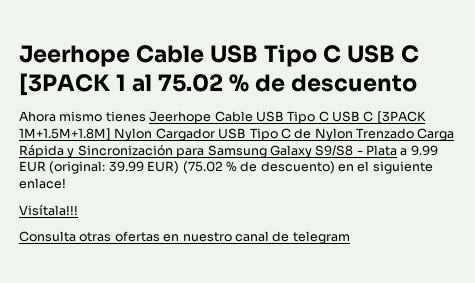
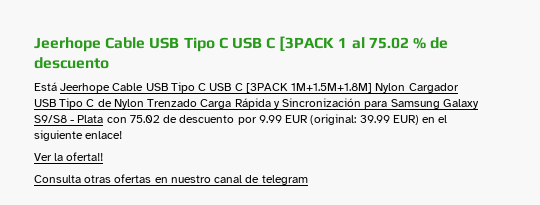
[19,111,146,122] Ahora mismo tienes -> [34,82,57,91] Está
[400,148,408,156] a -> [106,115,257,125] con 75.02 de descuento por
[182,161,335,174] (75.02 % de descuento) -> (419, 120) none
[19,204,78,216] Visítala!!! -> [34,152,104,161] Ver la oferta!!

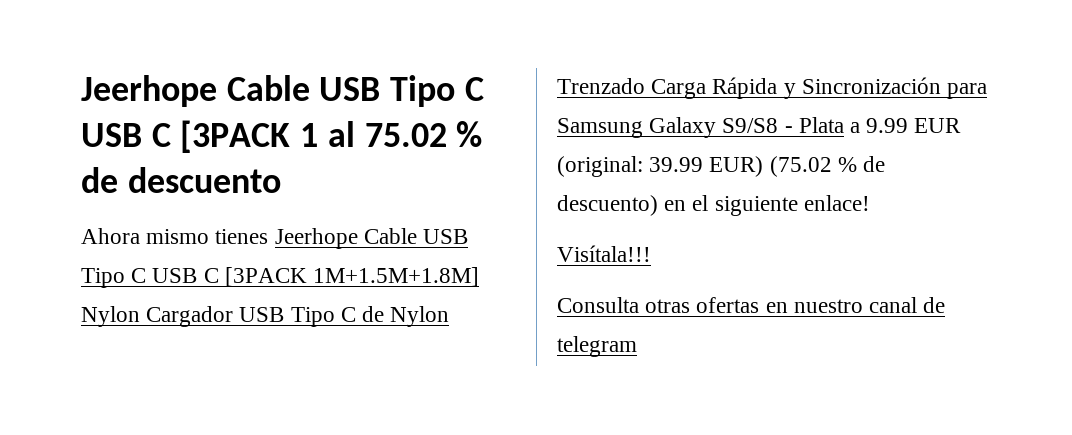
[34,82,57,91] Está -> [81,228,269,244] Ahora mismo tienes
[106,115,257,125] con 75.02 de descuento por -> [850,122,861,133] a
(419, 120) none -> [769,156,886,177] [557,195,658,216] (75.02 % de descuento)
[34,152,104,161] Ver la oferta!! -> [557,245,651,262] Visítala!!!

